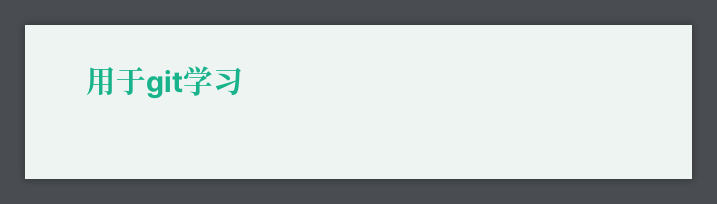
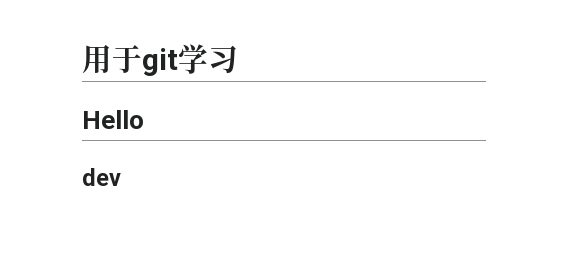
(243, 81) none -> [82,110,144,129] [82,168,121,186] // Hello // dev

